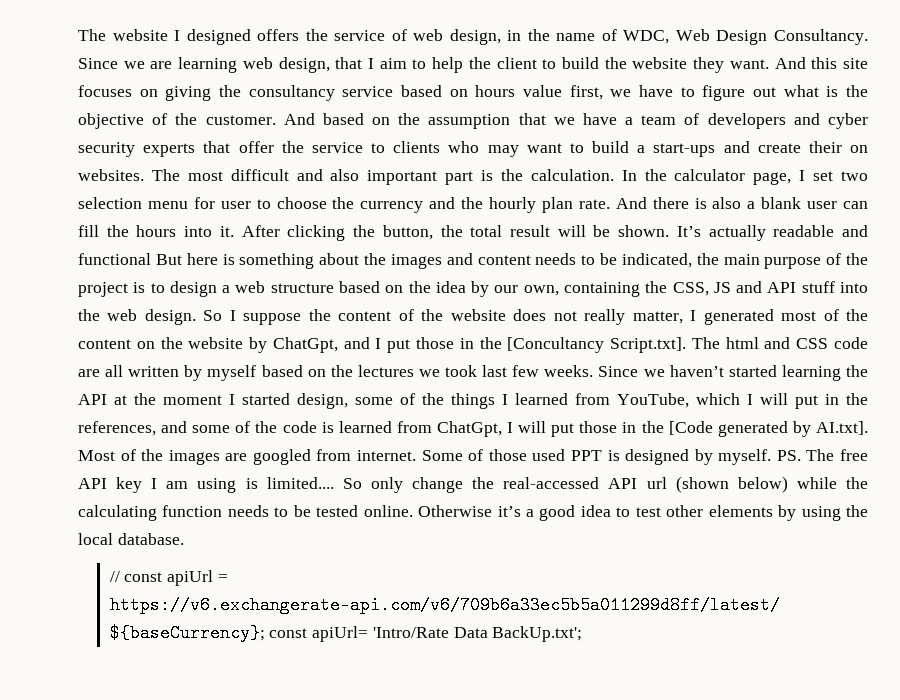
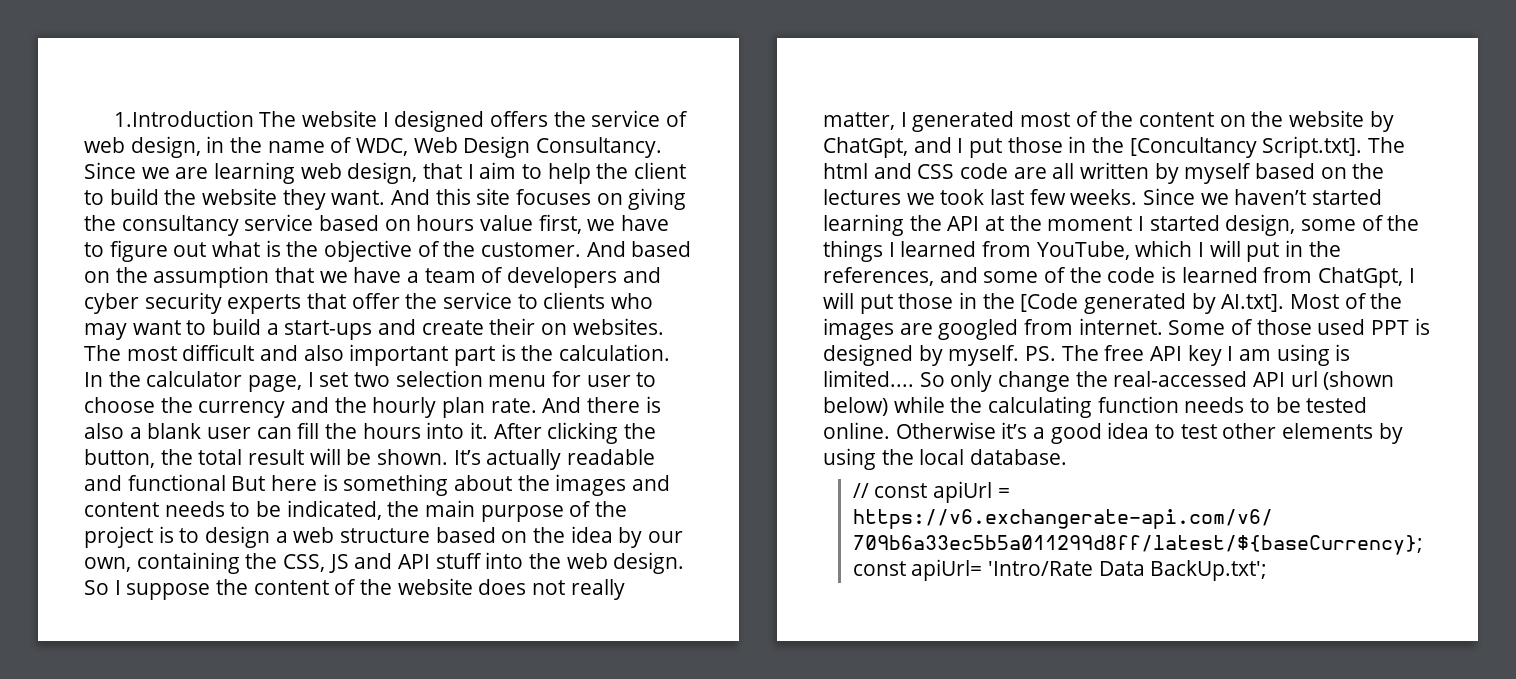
(78, 35) none -> [113,110,254,127] 1.Introduction

